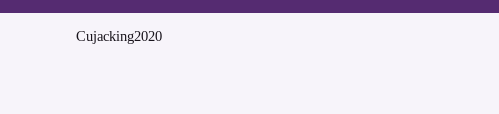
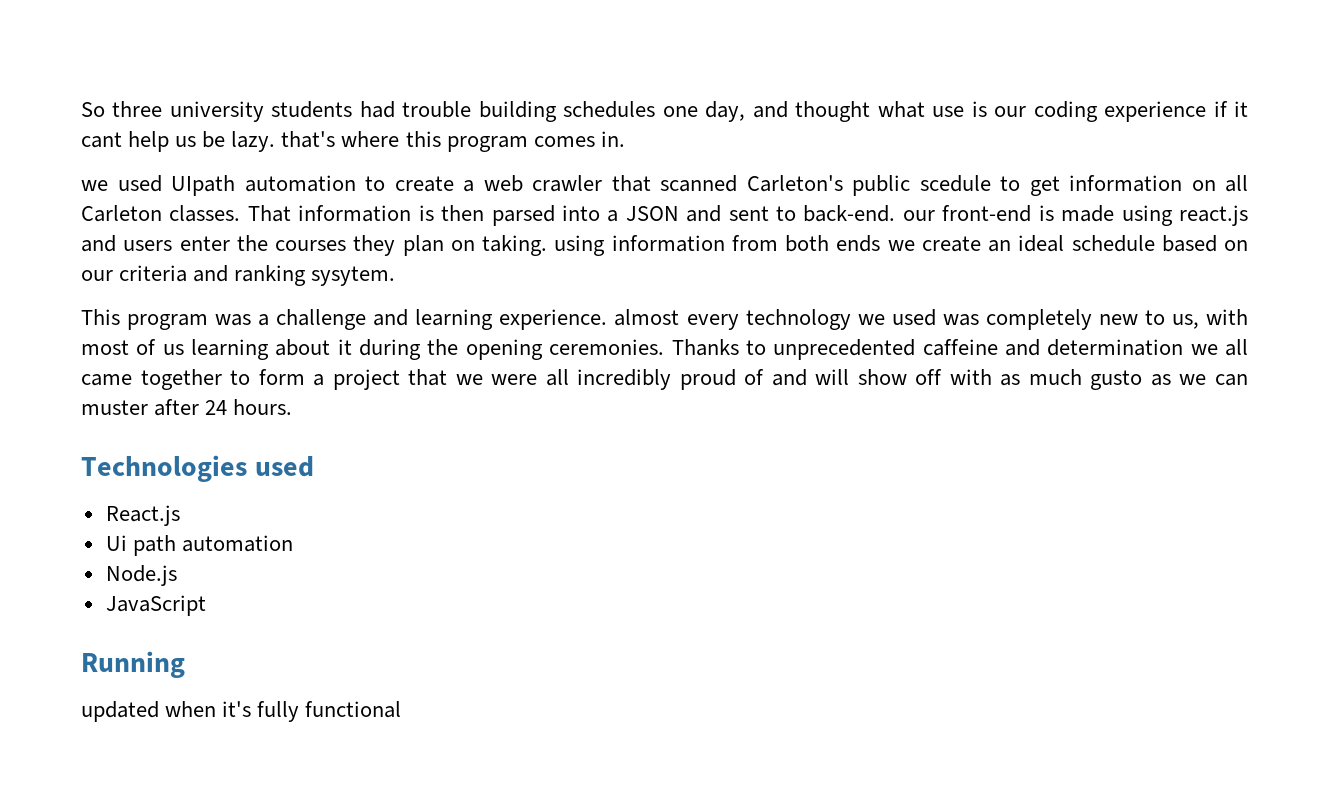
[76,31,162,44] Cujacking2020 -> [81,101,1249,122] [81,131,625,152] [81,175,1248,196] [81,205,1249,226] [81,235,1248,256] [81,265,396,286] [81,309,1248,330] [81,339,1248,360] [81,369,1248,390] [81,399,293,416] [81,455,314,482] [105,505,180,526] [105,535,293,556] [105,565,177,586] [105,595,206,616] [81,651,185,678] [81,701,402,722] So three university students had trouble building schedules one day, and thought what use is our coding experience if it cant help us be lazy. that's where this program comes in. // we used UIpath automation to create a web crawler that scanned Carleton's public scedule to get information on all Carleton classes. That information is then parsed into a JSON and sent to back-end. our front-end is made using react.js and users enter the courses they plan on taking. using information from both ends we create an ideal schedule based on our criteria and ranking sysytem. // This program was a challenge and learning experience. almost every technology we used was completely new to us, with most of us learning about it during the opening ceremonies. Thanks to unprecedented caffeine and determination we all came together to form a project that we were all incredibly proud of and will show off with as much gusto as we can muster after 24 hours. // Technologies used // React.js // Ui path automation // Node.js // JavaScript // Running // updated when it's fully functional

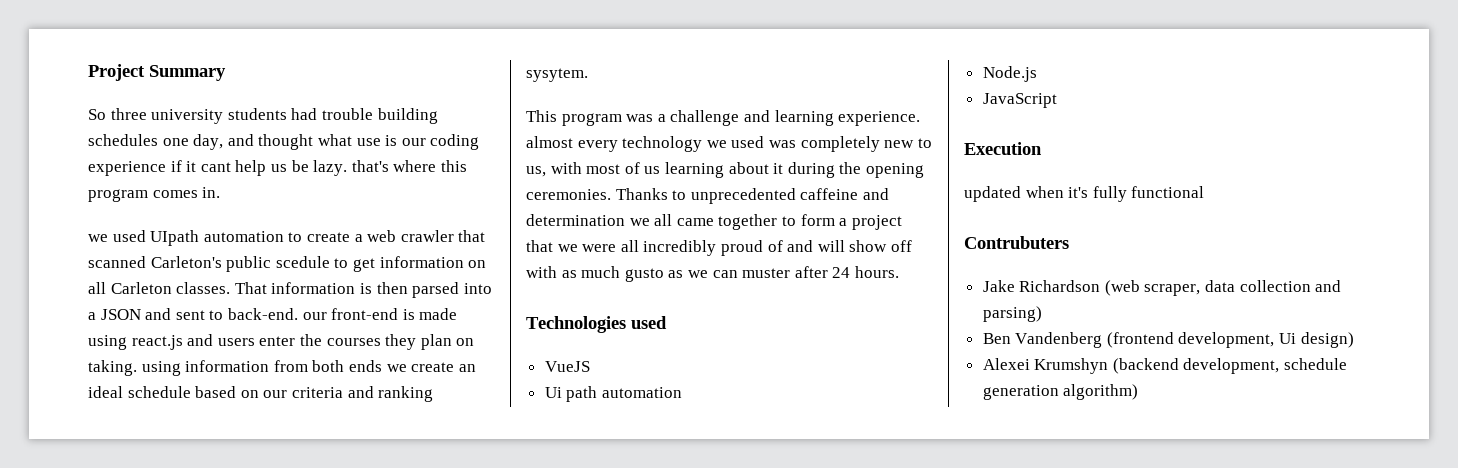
(81, 109) none -> [88,64,226,81] Project Summary //
[105,505,180,526] React.js -> [544,361,590,372] VueJS
[81,651,185,678] Running -> [964,142,1042,155] Execution
(402, 709) none -> [964,236,1069,249] [982,280,1342,296] [982,306,1042,322] [982,332,1354,348] [982,358,1348,374] [982,384,1139,400] // Contrubuters // Jake Richardson (web scraper, data collection and parsing) // Ben Vandenberg (frontend development, Ui design) // Alexei Krumshyn (backend development, schedule generation algorithm)

